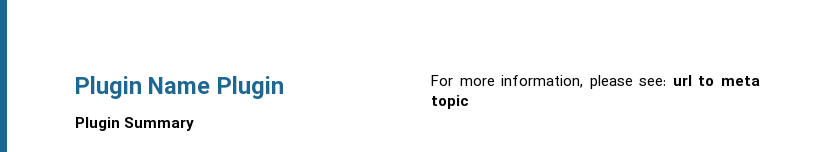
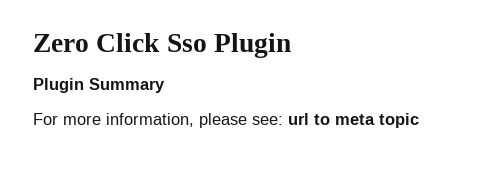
[75,76,211,99] Plugin Name -> [33,33,207,52] Zero Click Sso

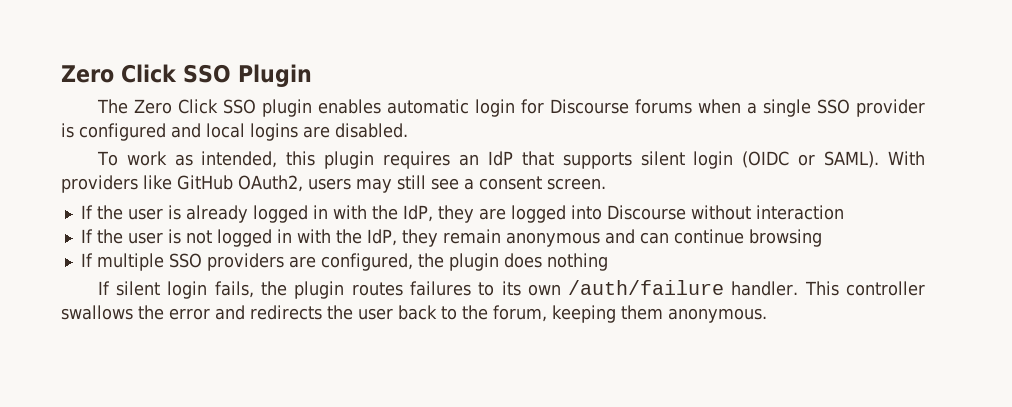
[33,33,207,52] Zero Click Sso -> [61,64,231,83] Zero Click SSO
[33,78,165,93] [33,113,419,128] Plugin Summary // For more information, please see: url to meta topic -> [96,99,926,117] [61,123,408,141] [96,151,926,169] [61,175,606,193] [80,205,844,223] [80,229,822,247] [80,253,608,271] [97,280,926,299] [61,305,767,323] The Zero Click SSO plugin enables automatic login for Discourse forums when a single SSO provider is configured and local logins are disabled. // To work as intended, this plugin requires an IdP that supports silent login (OIDC or SAML). With providers like GitHub OAuth2, users may still see a consent screen. // If the user is already logged in with the IdP, they are logged into Discourse without interaction // If the user is not logged in with the IdP, they remain anonymous and can continue browsing // If multiple SSO providers are configured, the plugin does nothing // If silent login fails, the plugin routes failures to its own /auth/failure handler. This controller swallows the error and redirects the user back to the forum, keeping them anonymous.

